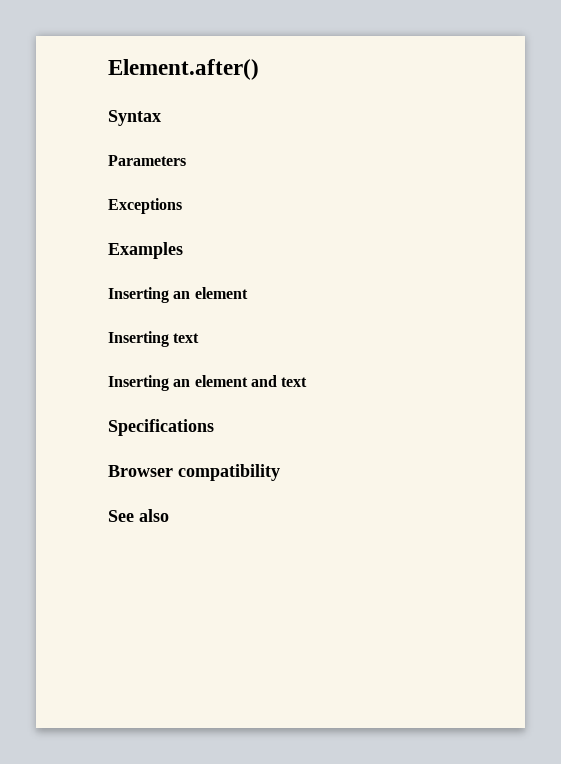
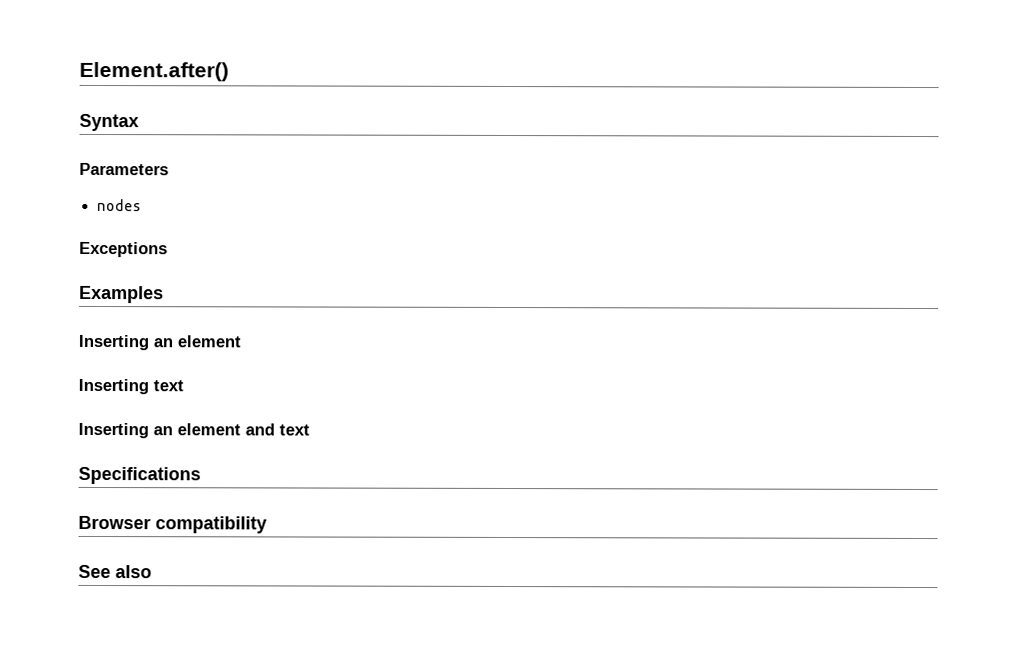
(186, 160) none -> [96,198,143,212] // nodes

